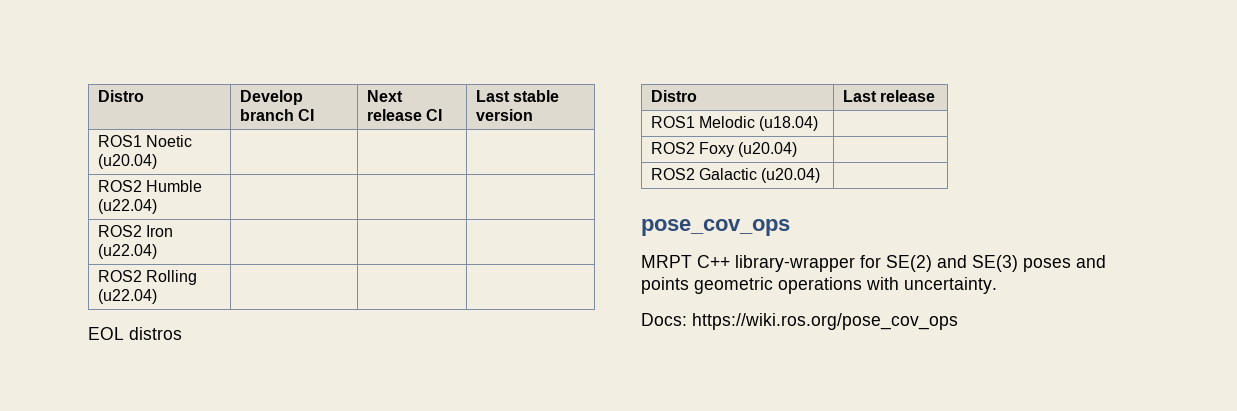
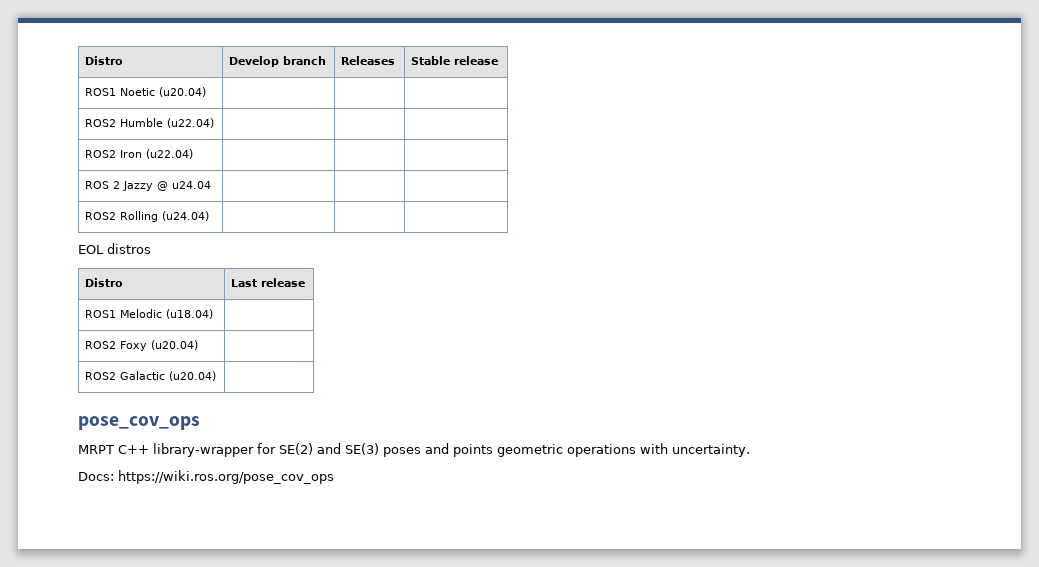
[297,109,314,121] [366,90,403,102] [366,109,442,121] [475,90,559,102] [475,109,533,121] CI | Next release CI | Last stable version -> [341,56,396,65] [411,56,499,65] | Releases | Stable release
(157, 251) none -> [85,181,212,191] // ROS 2 Jazzy @ u24.04 | | |
[97,289,157,304] (u22.04) -> [162,211,210,221] (u24.04)

